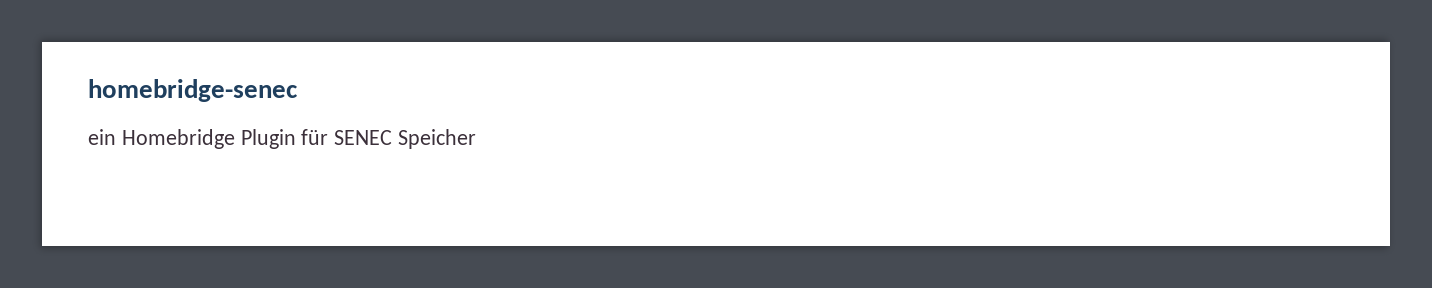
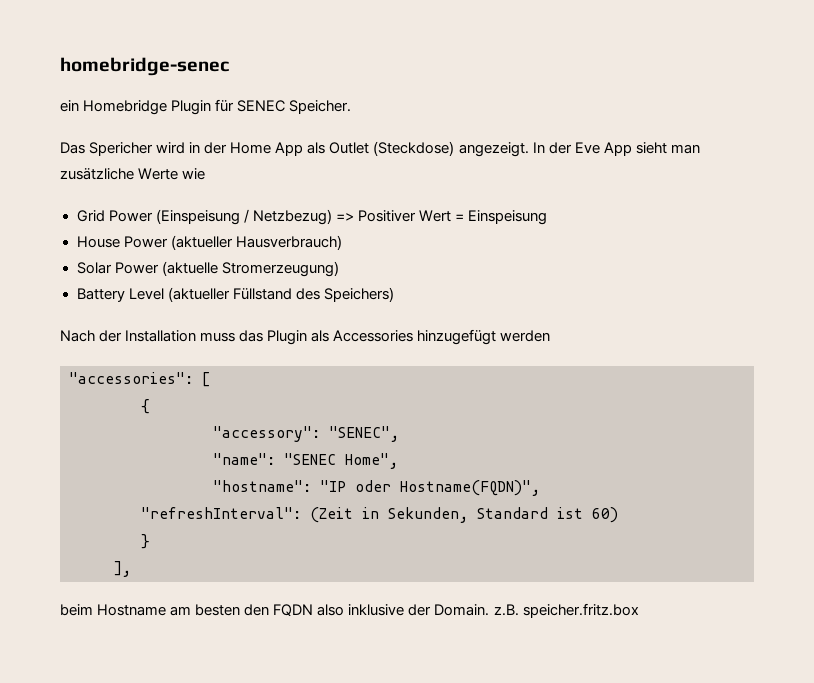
[398,129,477,149] Speicher -> [289,100,352,114] [60,141,700,157] [60,168,206,180] [76,209,547,225] [76,235,342,250] [76,261,339,277] [76,287,394,302] [60,329,551,345] [69,372,210,387] [141,399,150,414] [213,426,399,442] [213,453,398,469] [213,480,540,496] [141,507,618,523] [141,534,150,549] [114,561,131,577] [60,603,639,618] Speicher. // Das Spericher wird in der Home App als Outlet (Steckdose) angezeigt. In der Eve App sieht man zusätzliche Werte wie // Grid Power (Einspeisung / Netzbezug) => Positiver Wert = Einspeisung // House Power (aktueller Hausverbrauch) // Solar Power (aktuelle Stromerzeugung) // Battery Level (aktueller Füllstand des Speichers) // Nach der Installation muss das Plugin als Accessories hinzugefügt werden // "accessories": [ // { // "accessory": "SENEC", // "name": "SENEC Home", // "hostname": "IP oder Hostname(FQDN)", // "refreshInterval": (Zeit in Sekunden, Standard ist 60) // } // ], // beim Hostname am besten den FQDN also inklusive der Domain. z.B. speicher.fritz.box

